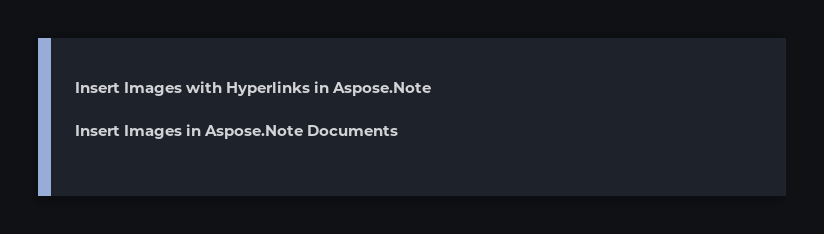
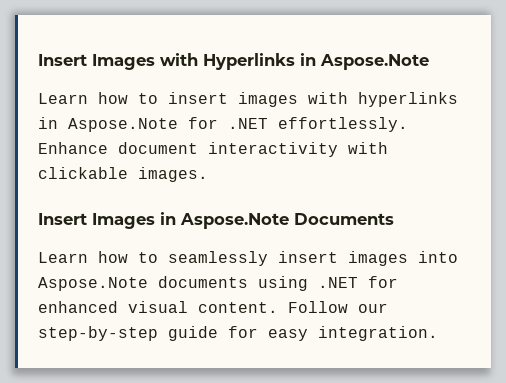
(432, 89) none -> [38,92,458,107] [38,117,408,132] [38,142,388,157] [38,167,208,182] // Learn how to insert images with hyperlinks in Aspose.Note for .NET effortlessly. Enhance document interactivity with clickable images.
(399, 130) none -> [38,251,458,266] [38,276,398,291] [38,301,388,313] [38,326,438,341] // Learn how to seamlessly insert images into Aspose.Note documents using .NET for enhanced visual content. Follow our step-by-step guide for easy integration.

